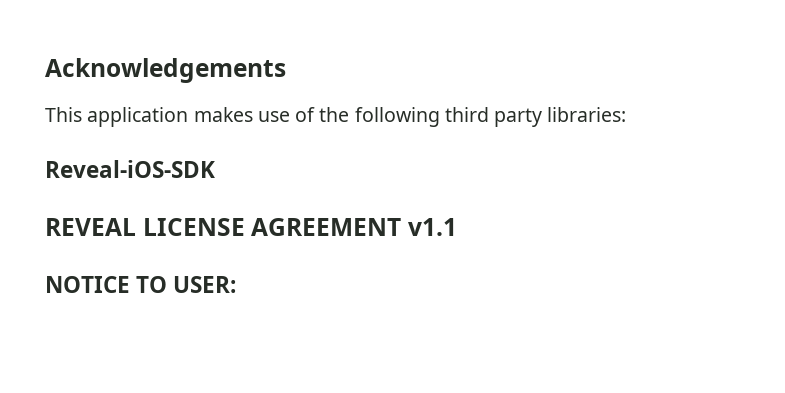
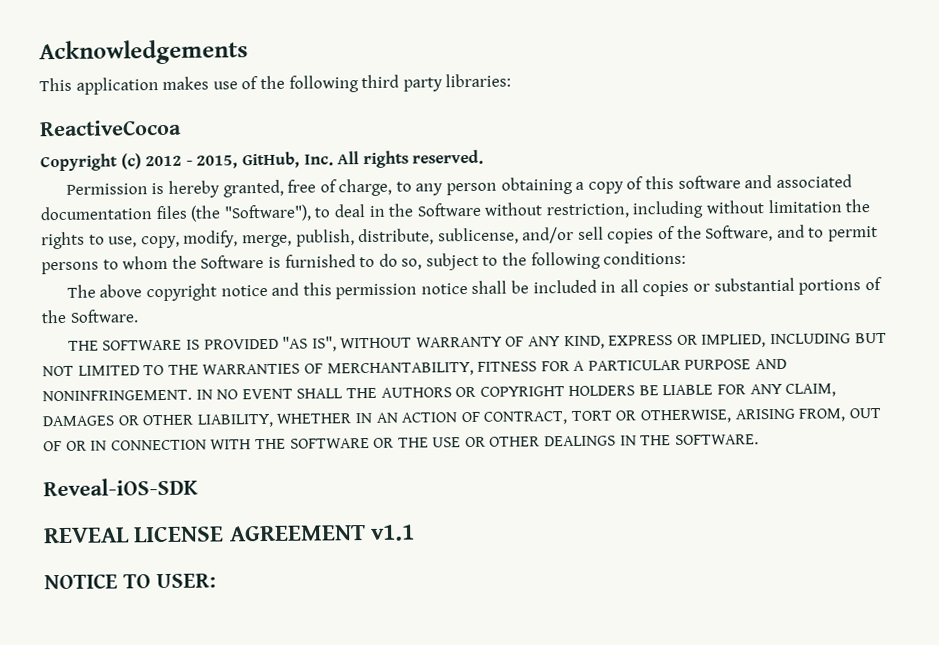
(627, 114) none -> [40,119,182,137] [40,149,485,172] [65,174,852,198] [40,199,871,222] [41,224,879,250] [41,250,687,275] [66,276,882,302] [41,309,138,324] [67,332,887,352] [42,358,788,377] [42,383,837,402] [42,407,881,428] [43,434,759,452] // ReactiveCocoa // Copyright (c) 2012 - 2015, GitHub, Inc. All rights reserved. // Permission is hereby granted, free of charge, to any person obtaining a copy of this software and associated documentation files (the "Software"), to deal in the Software without restriction, including without limitation the rights to use, copy, modify, merge, publish, distribute, sublicense, and/or sell copies of the Software, and to permit persons to whom the Software is furnished to do so, subject to the following conditions: // The above copyright notice and this permission notice shall be included in all copies or substantial portions of the Software. // THE SOFTWARE IS PROVIDED "AS IS", WITHOUT WARRANTY OF ANY KIND, EXPRESS OR IMPLIED, INCLUDING BUT NOT LIMITED TO THE WARRANTIES OF MERCHANTABILITY, FITNESS FOR A PARTICULAR PURPOSE AND NONINFRINGEMENT. IN NO EVENT SHALL THE AUTHORS OR COPYRIGHT HOLDERS BE LIABLE FOR ANY CLAIM, DAMAGES OR OTHER LIABILITY, WHETHER IN AN ACTION OF CONTRACT, TORT OR OTHERWISE, ARISING FROM, OUT OF OR IN CONNECTION WITH THE SOFTWARE OR THE USE OR OTHER DEALINGS IN THE SOFTWARE.

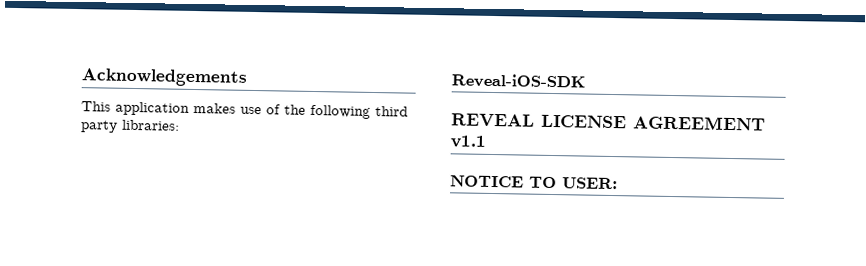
[40,119,182,137] [40,149,485,172] [65,174,852,198] [40,199,871,222] [41,224,879,250] [41,250,687,275] [66,276,882,302] [41,309,138,324] [67,332,887,352] [42,358,788,377] [42,383,837,402] [42,407,881,428] [43,434,759,452] // ReactiveCocoa // Copyright (c) 2012 - 2015, GitHub, Inc. All rights reserved. // Permission is hereby granted, free of charge, to any person obtaining a copy of this software and associated documentation files (the "Software"), to deal in the Software without restriction, including without limitation the rights to use, copy, modify, merge, publish, distribute, sublicense, and/or sell copies of the Software, and to permit persons to whom the Software is furnished to do so, subject to the following conditions: // The above copyright notice and this permission notice shall be included in all copies or substantial portions of the Software. // THE SOFTWARE IS PROVIDED "AS IS", WITHOUT WARRANTY OF ANY KIND, EXPRESS OR IMPLIED, INCLUDING BUT NOT LIMITED TO THE WARRANTIES OF MERCHANTABILITY, FITNESS FOR A PARTICULAR PURPOSE AND NONINFRINGEMENT. IN NO EVENT SHALL THE AUTHORS OR COPYRIGHT HOLDERS BE LIABLE FOR ANY CLAIM, DAMAGES OR OTHER LIABILITY, WHETHER IN AN ACTION OF CONTRACT, TORT OR OTHERWISE, ARISING FROM, OUT OF OR IN CONNECTION WITH THE SOFTWARE OR THE USE OR OTHER DEALINGS IN THE SOFTWARE. -> (180, 125) none

